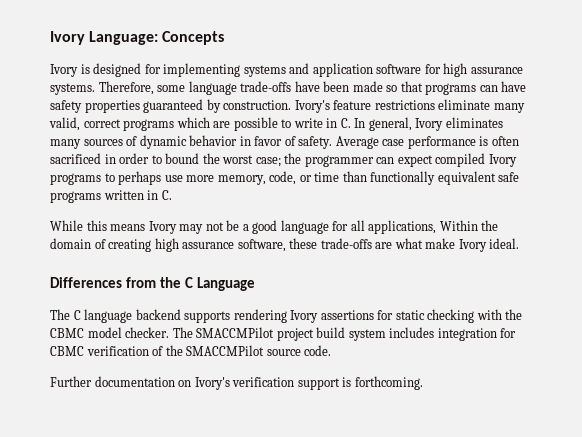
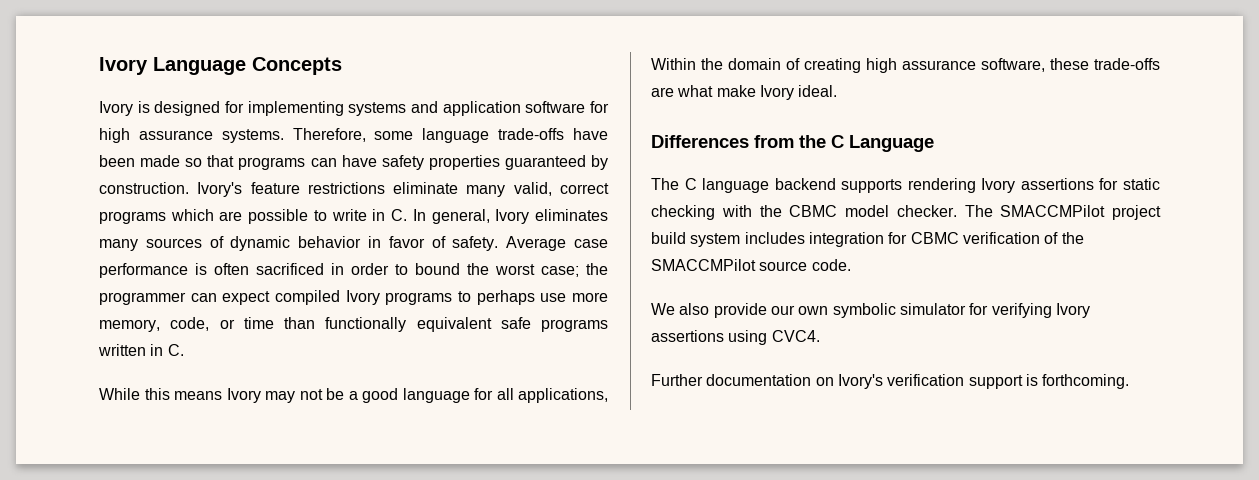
[50,31,159,45] Ivory Language: -> [99,57,246,75] Ivory Language
(332, 350) none -> [651,303,1090,318] [651,330,820,345] // We also provide our own symbolic simulator for verifying Ivory assertions using CVC4.

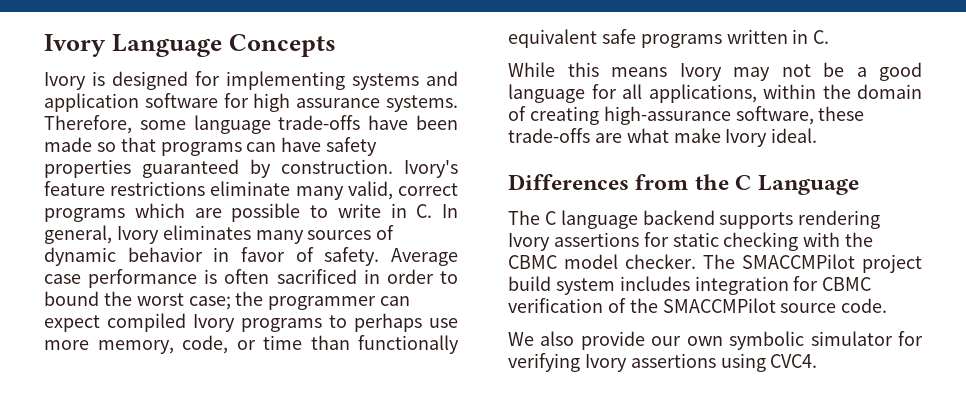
[651,58,696,70] Within -> [763,84,816,99] within
[866,58,976,73] high assurance -> [603,106,731,125] high-assurance
[651,374,1130,389] // Further documentation on Ivory's verification support is forthcoming. -> (818, 361) none

